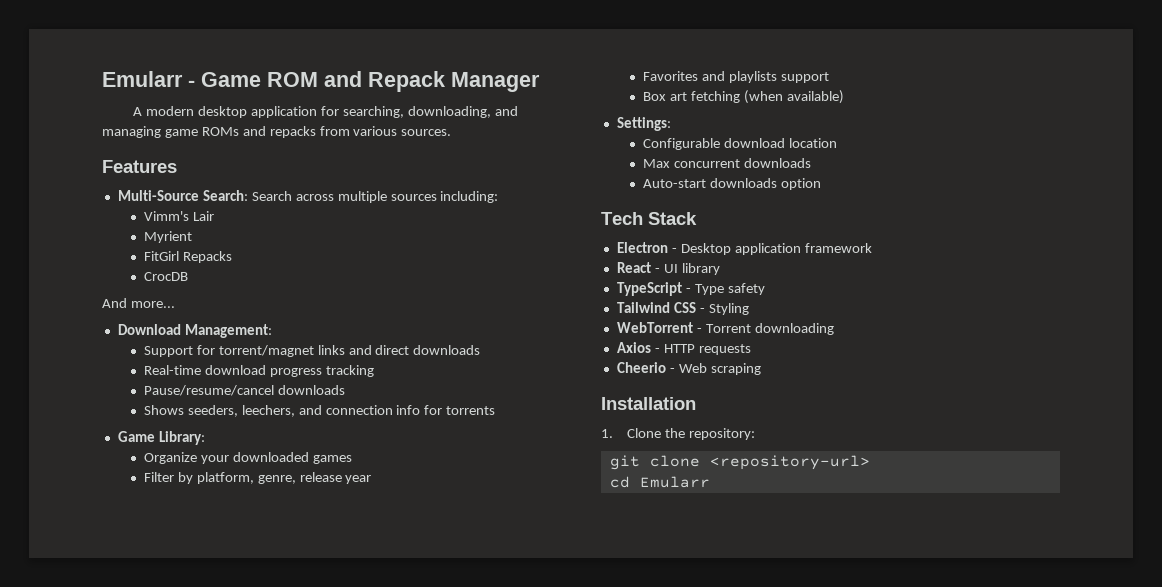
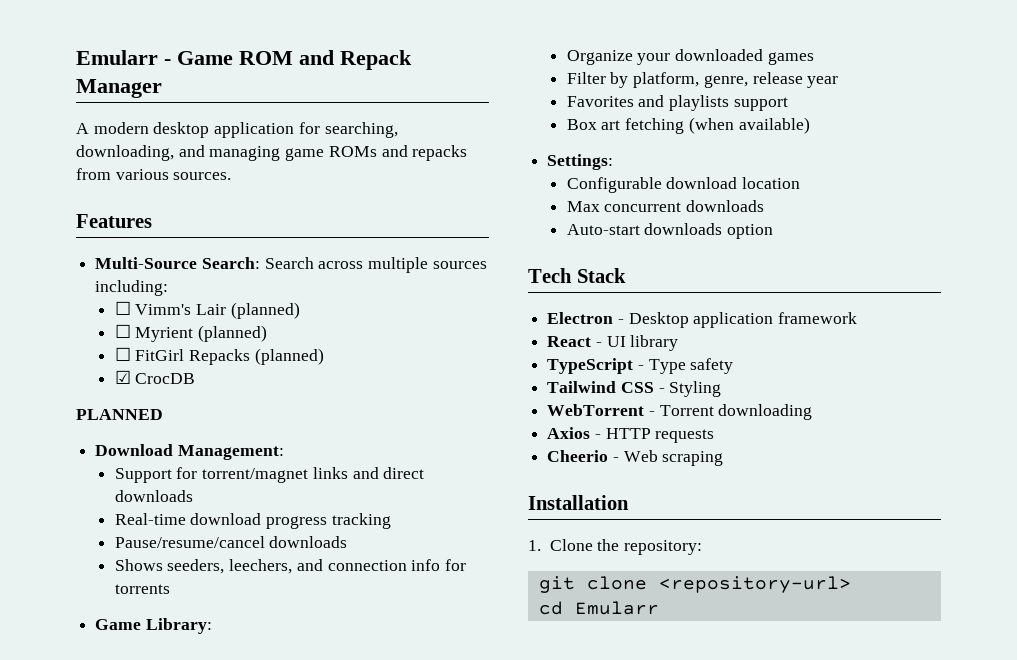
(499, 197) none -> [114,301,131,315] ☐
(214, 216) // -> [230,302,300,319] [114,324,131,338] (planned) // ☐
(192, 237) // -> [198,325,268,342] [114,347,131,361] (planned) // ☐
(232, 257) // -> [254,348,324,365] [114,370,131,384] (planned) // ☑
[102,298,175,308] And more... -> [76,409,163,420] PLANNED

